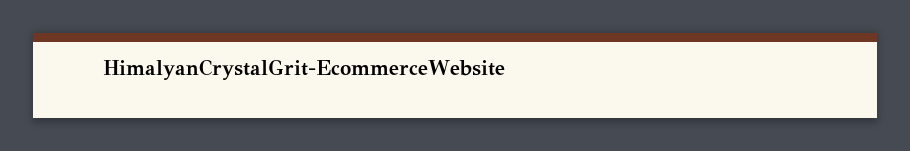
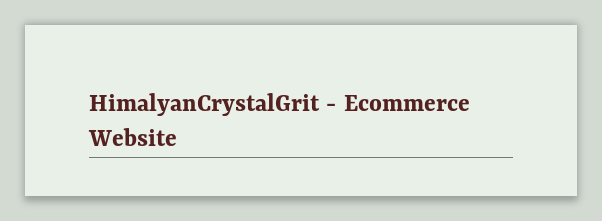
[103,59,505,80] HimalyanCrystalGrit-EcommerceWebsite -> [89,93,470,116] [88,128,177,146] HimalyanCrystalGrit - Ecommerce Website

